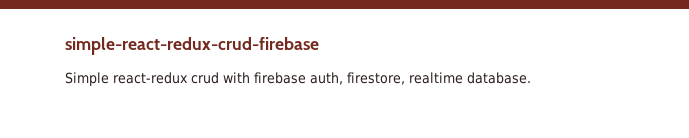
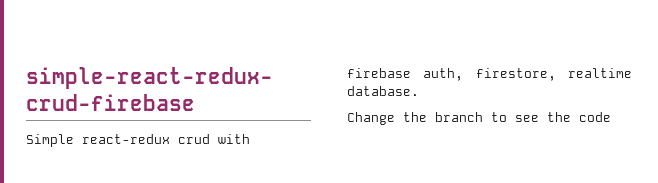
(531, 78) none -> [347,112,611,125] // Change the branch to see the code

